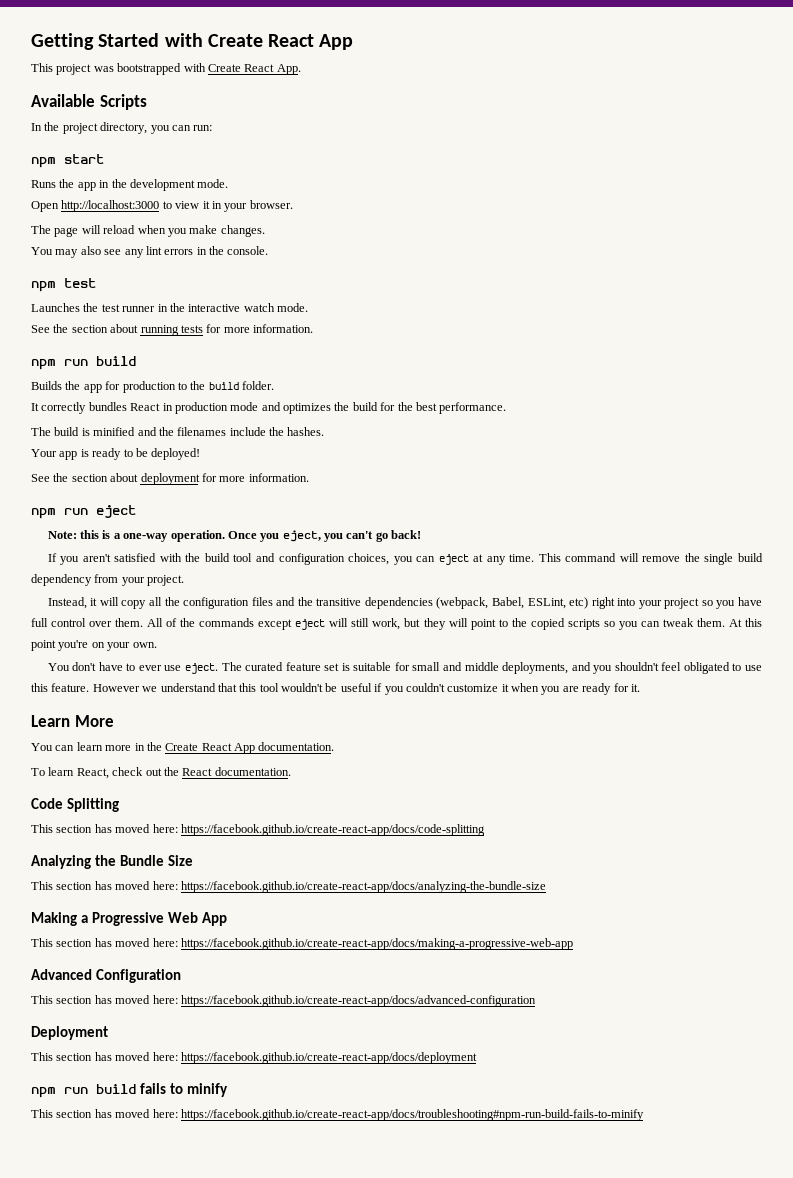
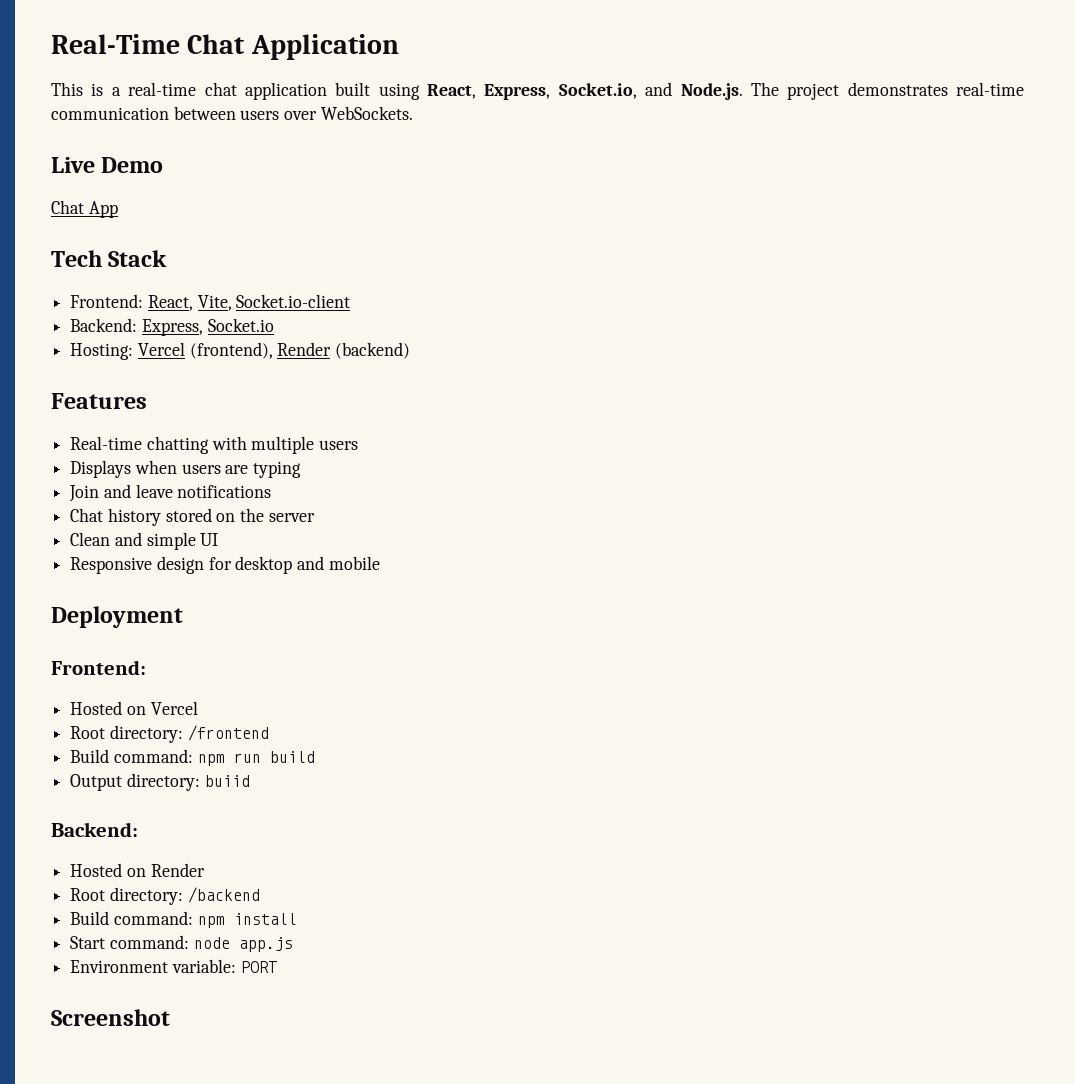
[31,33,354,50] [31,63,301,75] [31,94,147,110] [31,122,213,134] [31,154,104,168] [31,179,229,191] [31,200,293,212] [31,225,265,237] [31,246,269,258] [31,278,96,292] [31,303,308,312] [31,324,313,336] [31,356,136,370] [31,381,274,393] [31,402,507,414] [31,427,325,436] [31,448,201,460] [31,473,309,485] [31,505,136,519] [47,530,422,542] [47,553,764,565] [31,574,185,586] [47,597,762,609] [31,618,762,630] [31,640,157,651] [47,662,763,674] [31,683,640,695] [31,715,114,727] [31,742,335,754] [31,767,291,779] [31,798,119,812] [31,824,485,836] [31,855,193,869] [31,881,546,893] [31,912,227,926] [31,938,573,950] [31,969,181,983] [31,995,536,1007] [31,1026,108,1040] [31,1052,477,1064] [31,1083,228,1098] [31,1109,644,1121] Getting Started with Create React App // This project was bootstrapped with Create React App. // Available Scripts // In the project directory, you can run: // npm start // Runs the app in the development mode. // Open http://localhost:3000 to view it in your browser. // The page will reload when you make changes. // You may also see any lint errors in the console. // npm test // Launches the test runner in the interactive watch mode. // See the section about running tests for more information. // npm run build // Builds the app for production to the build folder. // It correctly bundles React in production mode and optimizes the build for the best performance. // The build is minified and the filenames include the hashes. // Your app is ready to be deployed! // See the section about deployment for more information. // npm run eject // Note: this is a one-way operation. Once you eject, you can't go back! // If you aren't satisfied with the build tool and configuration choices, you can eject at any time. This command will remove the single build dependency from your project. // Instead, it will copy all the configuration files and the transitive dependencies (webpack, Babel, ESLint, etc) right into your project so you have full control over them. All of the commands except eject will still work, but they will point to the copied scripts so you can tweak them. At this point you're on your own. // You don't have to ever use eject. The curated feature set is suitable for small and middle deployments, and you shouldn't feel obligated to use this feature. However we understand that this tool wouldn't be useful if you couldn't customize it when you are ready for it. // Learn More // You can learn more in the Create React App documentation. // To learn React, check out the React documentation. // Code Splitting // This section has moved here: https://facebook.github.io/create-react-app/docs/code-splitting // Analyzing the Bundle Size // This section has moved here: https://facebook.github.io/create-react-app/docs/analyzing-the-bundle-size // Making a Progressive Web App // This section has moved here: https://facebook.github.io/create-react-app/docs/making-a-progressive-web-app // Advanced Configuration // This section has moved here: https://facebook.github.io/create-react-app/docs/advanced-configuration // Deployment // This section has moved here: https://facebook.github.io/create-react-app/docs/deployment // npm run build fails to minify // This section has moved here: https://facebook.github.io/create-react-app/docs/troubleshooting#npm-run-build-fails-to-minify -> [51,34,399,60] [51,82,1024,100] [51,106,413,120] [51,157,164,173] [51,200,118,218] [51,250,168,267] [70,294,351,311] [70,318,274,336] [70,342,411,360] [51,393,147,409] [70,436,359,454] [70,460,302,478] [69,484,272,502] [70,508,315,526] [70,532,219,550] [70,556,380,574] [51,606,183,628] [51,660,146,675] [70,701,198,715] [70,725,269,743] [70,749,315,766] [70,773,250,791] [51,822,138,837] [70,863,205,877] [70,887,260,905] [70,911,297,928] [70,935,293,952] [70,959,277,973] [51,1009,170,1026] Real-Time Chat Application // This is a real-time chat application built using React, Express, Socket.io, and Node.js. The project demonstrates real-time communication between users over WebSockets. // Live Demo // Chat App // Tech Stack // Frontend: React, Vite, Socket.io-client // Backend: Express, Socket.io // Hosting: Vercel (frontend), Render (backend) // Features // Real-time chatting with multiple users // Displays when users are typing // Join and leave notifications // Chat history stored on the server // Clean and simple UI // Responsive design for desktop and mobile // Deployment // Frontend: // Hosted on Vercel // Root directory: /frontend // Build command: npm run build // Output directory: buiid // Backend: // Hosted on Render // Root directory: /backend // Build command: npm install // Start command: node app.js // Environment variable: PORT // Screenshot

